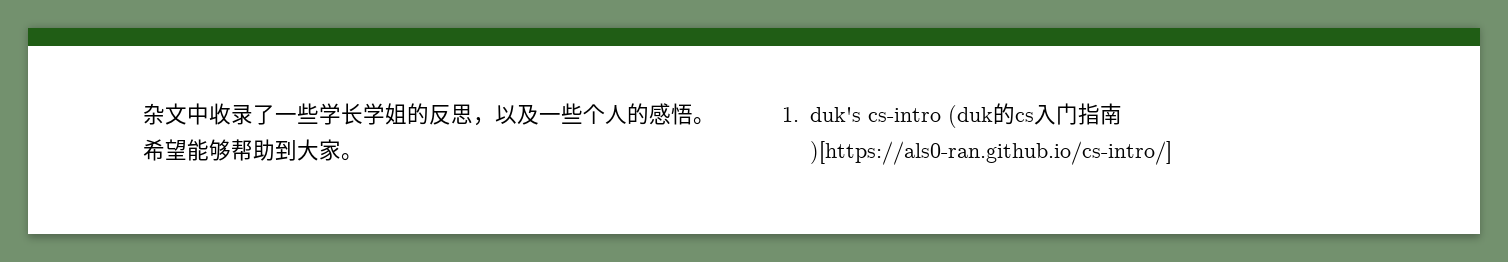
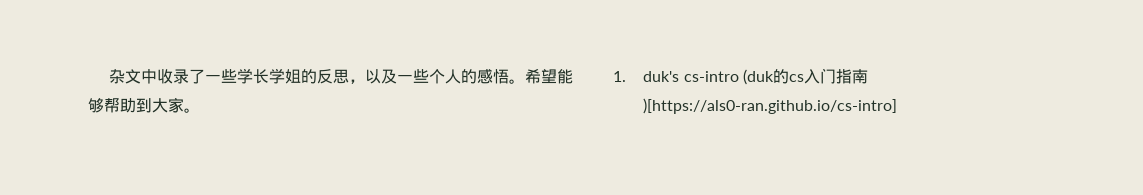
[809,141,1172,165] )[https://als0-ran.github.io/cs-intro/] -> [643,98,898,114] )[https://als0-ran.github.io/cs-intro]

